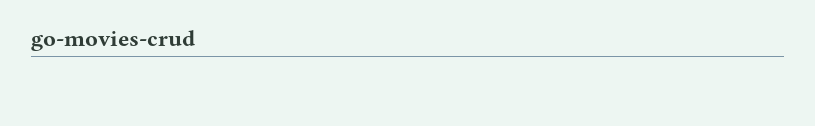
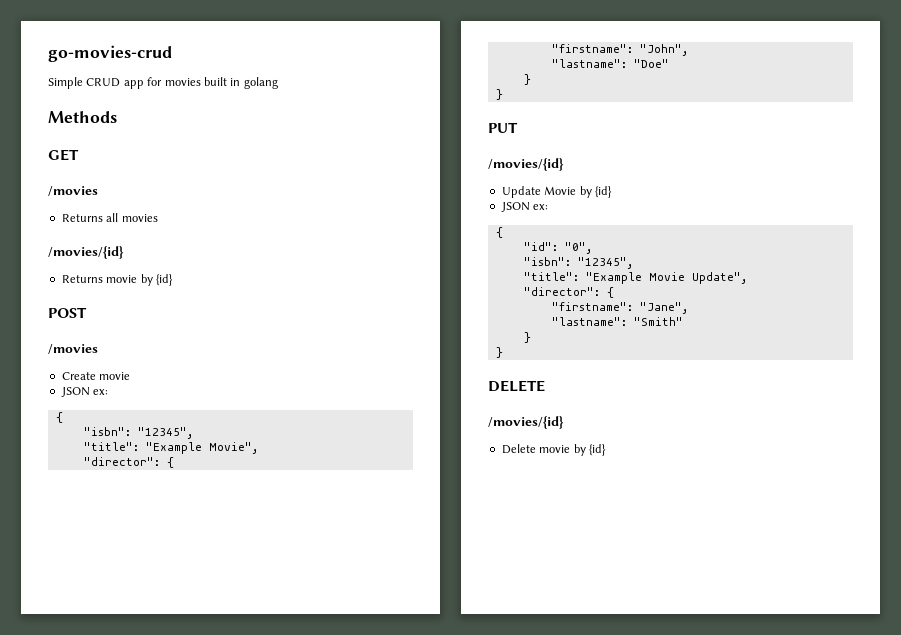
(195, 40) none -> [48,77,278,89] [48,111,117,123] [48,149,79,161] [48,186,98,196] [61,213,158,222] [48,246,124,259] [61,274,173,286] [48,307,87,318] [48,344,98,354] [61,372,131,380] [60,387,109,397] [55,412,63,423] [83,427,193,439] [83,442,258,454] [83,457,174,468] [551,44,688,56] [551,59,669,68] [523,74,531,85] [495,89,503,100] [488,122,518,133] [488,158,564,171] [501,186,612,198] [500,202,549,212] [495,227,503,238] [523,242,592,254] [523,257,633,269] [523,272,747,284] [523,287,614,298] [551,302,688,314] [551,317,683,326] [523,332,531,343] [495,347,503,358] [488,380,545,392] [488,416,564,429] [501,444,606,456] // Simple CRUD app for movies built in golang // Methods // GET // /movies // Returns all movies // /movies/{id} // Returns movie by {id} // POST // /movies // Create movie // JSON ex: // { // "isbn": "12345", // "title": "Example Movie", // "director": { // "firstname": "John", // "lastname": "Doe" // } // } // PUT // /movies/{id} // Update Movie by {id} // JSON ex: // { // "id": "0", // "isbn": "12345", // "title": "Example Movie Update", // "director": { // "firstname": "Jane", // "lastname": "Smith" // } // } // DELETE // /movies/{id} // Delete movie by {id}

